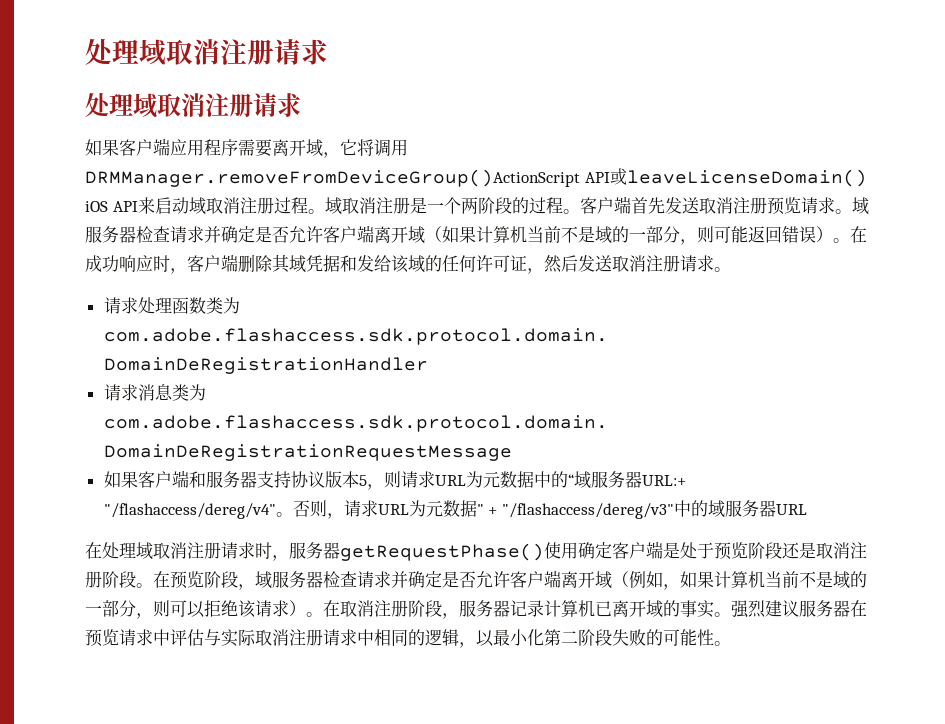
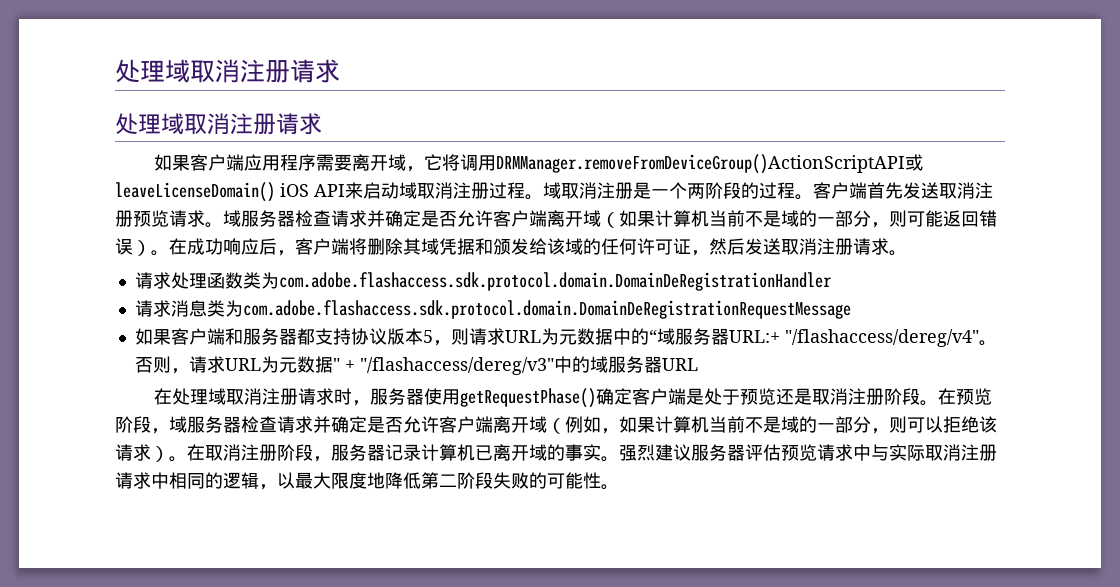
[85,169,610,187] DRMManager.removeFromDeviceGroup()ActionScript API -> [496,154,906,174] DRMManager.removeFromDeviceGroup()ActionScriptAPI
[153,255,170,272] 时 -> [259,238,277,255] 后
(238, 263) none -> [349,238,367,255] 将
(357, 263) none -> [493,238,511,255] 颁
(257, 479) none -> [296,328,315,345] 都
[340,542,578,561] getRequestPhase()使用 -> [424,388,597,408] 使用getRequestPhase()
[748,542,782,559] 阶段 -> (777, 396) none
[850,600,867,617] 在 -> [745,444,781,461] 评估
[170,629,204,646] 评估 -> (871, 452) none
[510,629,544,646] 小化 -> [313,472,421,489] 大限度地降低

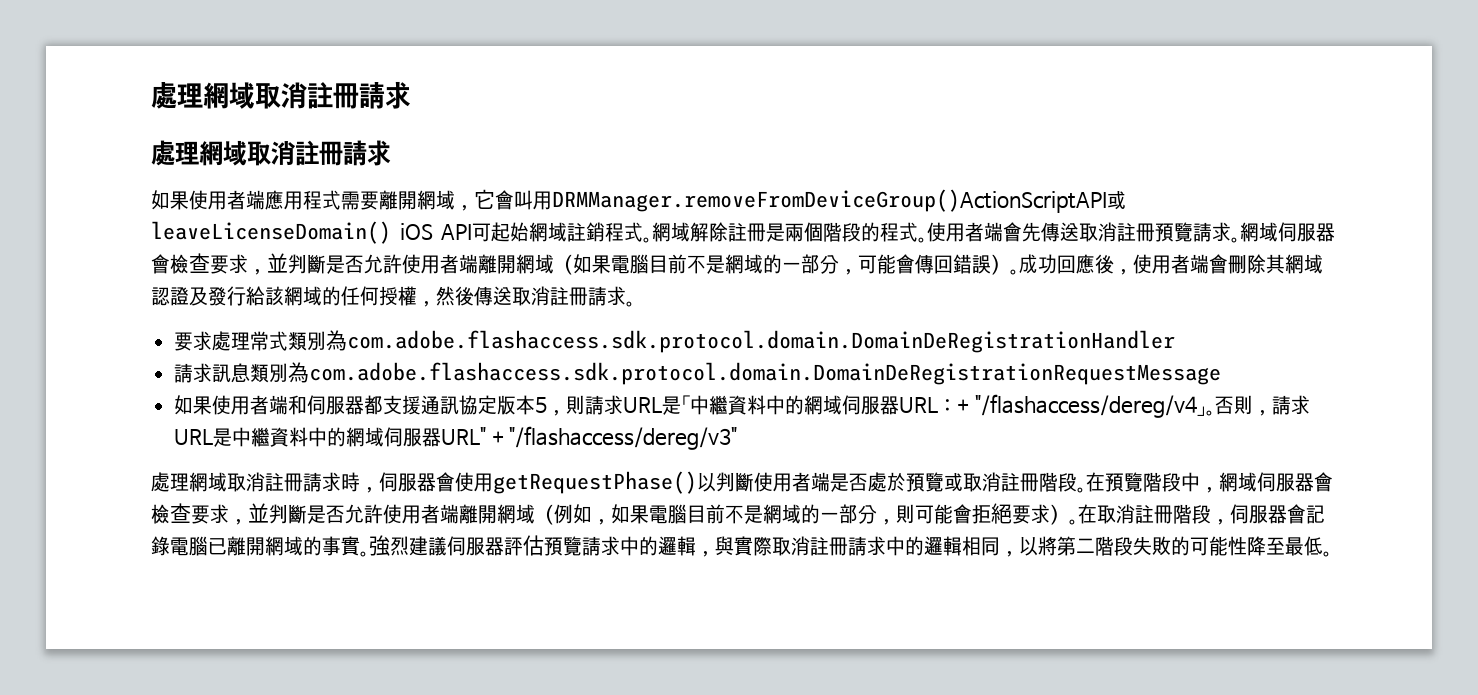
[115,59,340,83] [115,113,322,135] [154,154,479,172] 处理域取消注册请求 // 处理域取消注册请求 // 如果客户端应用程序需要离开域，它将调 -> [151,81,411,109] [151,140,391,166] [151,189,533,211] 處理網域取消註冊請求 // 處理網域取消註冊請求 // 如果使用者端應用程式需要離開網域，它會叫
[345,182,993,200] [115,210,997,228] [115,238,907,256] [134,272,831,291] [134,300,851,319] [134,328,997,347] [134,356,698,375] [154,388,993,408] [115,416,997,434] [115,444,997,462] [115,472,601,490] 来启动域取消注册过程。域取消注册是一个两阶段的过程。客户端首先发送取消注册预览请求。域服务器检查请求并确定是否允许客户端离开域（如果计算机当前不是域的一部分，则可能返回错误）。在成功响应后，客户端将删除其域凭据和颁发给该域的任何许可证，然后发送取消注册请求。 // 请求处理函数类为com.adobe.flashaccess.sdk.protocol.domain.DomainDeRegistrationHandler // 请求消息类为com.adobe.flashaccess.sdk.protocol.domain.DomainDeRegistrationRequestMessage // 如果客户端和服务器都支持协议版本5，则请求URL为元数据中的“域服务器URL:+ "/flashaccess/dereg/v4"。否则，请求URL为元数据" + "/flashaccess/dereg/v3"中的域服务器URL // 在处理域取消注册请求时，服务器使用getRequestPhase()确定客户端是处于预览还是取消注册阶段。在预览阶段，域服务器检查请求并确定是否允许客户端离开域（例如，如果计算机当前不是域的一部分，则可以拒绝该请求）。在取消注册阶段，服务器记录计算机已离开域的事实。强烈建议服务器评估预览请求中与实际取消注册请求中相同的逻辑，以最大限度地降低第二阶段失败的可能性 -> [472,222,1335,243] [151,253,1323,275] [151,286,635,307] [174,330,1176,353] [174,362,1222,385] [174,394,1310,418] [174,426,738,450] [151,471,1333,494] [151,503,1325,525] [151,535,1323,557] 可起始網域註銷程式。網域解除註冊是兩個階段的程式。使用者端會先傳送取消註冊預覽請求。網域伺服器會檢查要求，並判斷是否允許使用者端離開網域（如果電腦目前不是網域的一部分，可能會傳回錯誤）。成功回應後，使用者端會刪除其網域認證及發行給該網域的任何授權，然後傳送取消註冊請求。 // 要求處理常式類別為com.adobe.flashaccess.sdk.protocol.domain.DomainDeRegistrationHandler // 請求訊息類別為com.adobe.flashaccess.sdk.protocol.domain.DomainDeRegistrationRequestMessage // 如果使用者端和伺服器都支援通訊協定版本5，則請求URL是「中繼資料中的網域伺服器URL：+ "/flashaccess/dereg/v4」。否則，請求URL是中繼資料中的網域伺服器URL" + "/flashaccess/dereg/v3" // 處理網域取消註冊請求時，伺服器會使用getRequestPhase()以判斷使用者端是否處於預覽或取消註冊階段。在預覽階段中，網域伺服器會檢查要求，並判斷是否允許使用者端離開網域（例如，如果電腦目前不是網域的一部分，則可能會拒絕要求）。在取消註冊階段，伺服器會記錄電腦已離開網域的事實。強烈建議伺服器評估預覽請求中的邏輯，與實際取消註冊請求中的邏輯相同，以將第二階段失敗的可能性降至最低

